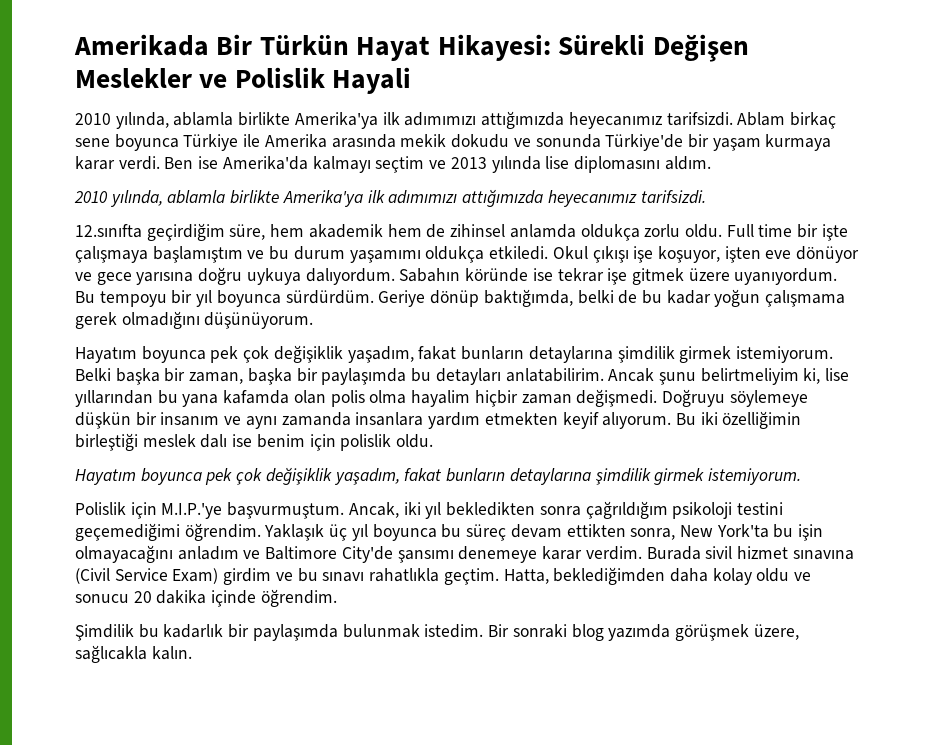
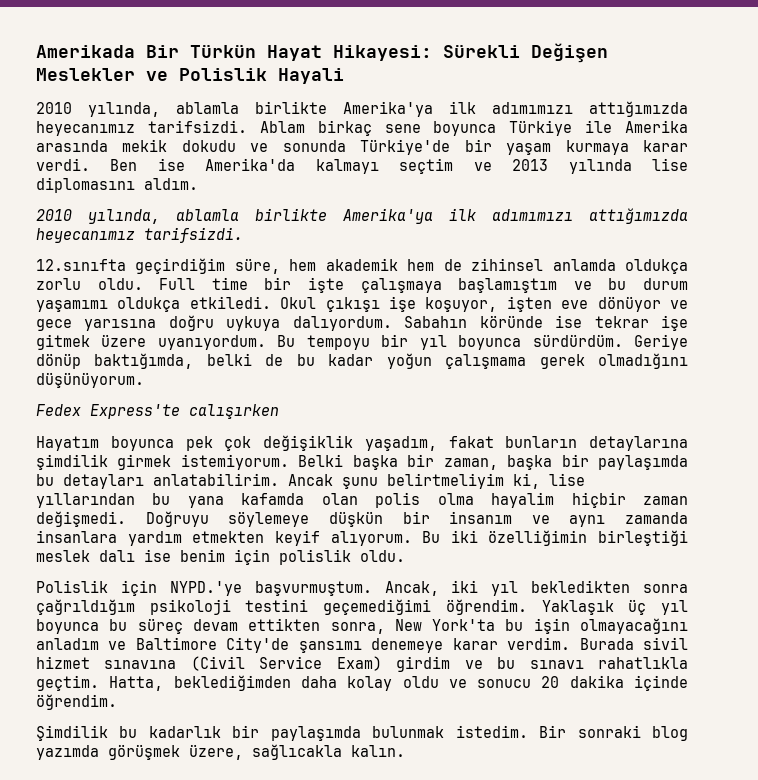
(314, 320) none -> [36,404,279,419] // Fedex Express'te calışırken
[75,467,801,485] // Hayatım boyunca pek çok değişiklik yaşadım, fakat bunların detaylarına şimdilik girmek istemiyorum. -> (405, 556) none
[161,503,223,519] M.I.P.'ye -> [169,581,242,596] NYPD.'ye

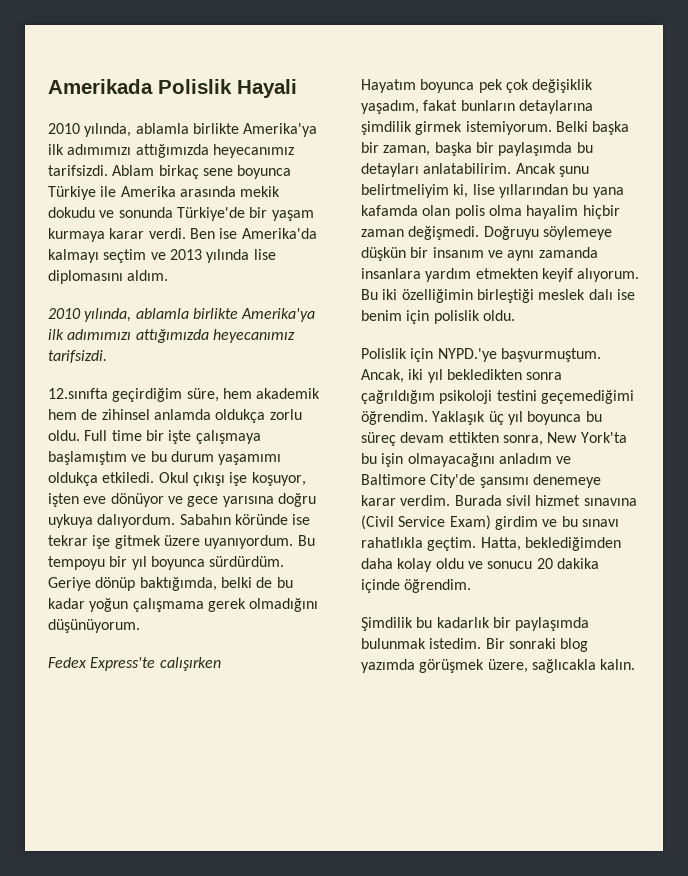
[146,43,608,63] [36,68,168,81] Bir Türkün Hayat Hikayesi: Sürekli Değişen Meslekler ve -> (153, 86) none

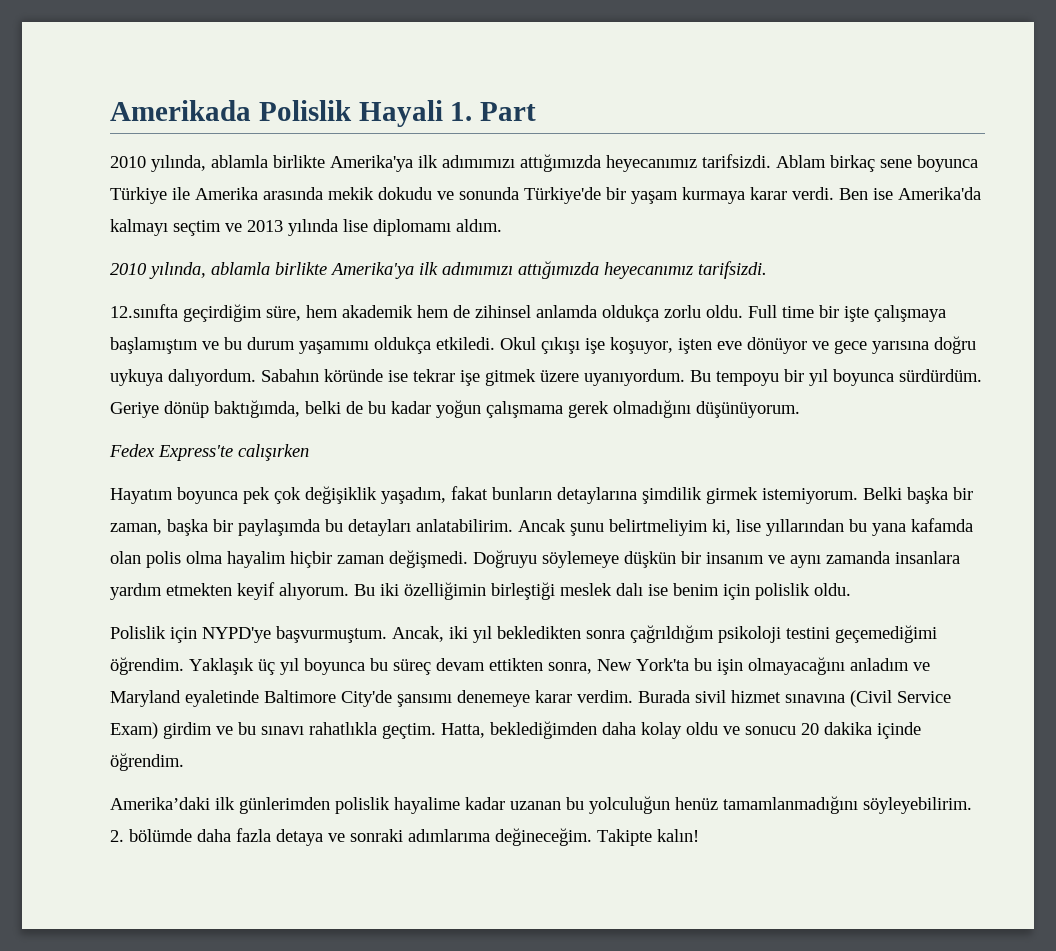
(297, 88) none -> [450,102,537,121] 1. Part
[48,270,123,284] diplomasını -> [373,219,451,236] diplomamı
[437,348,497,362] NYPD.'ye -> [202,627,271,643] NYPD'ye
(572, 460) none -> [110,690,259,707] Maryland eyaletinde
[361,617,590,631] [361,638,589,652] [361,659,636,673] Şimdilik bu kadarlık bir paylaşımda bulunmak istedim. Bir sonraki blog yazımda görüşmek üzere, sağlıcakla kalın. -> [110,796,972,814] [110,828,699,846] Amerika’daki ilk günlerimden polislik hayalime kadar uzanan bu yolculuğun henüz tamamlanmadığını söyleyebilirim. 2. bölümde daha fazla detaya ve sonraki adımlarıma değineceğim. Takipte kalın!

